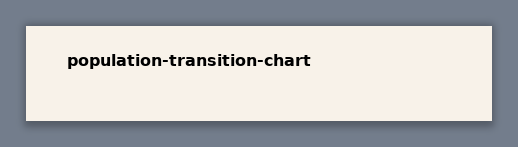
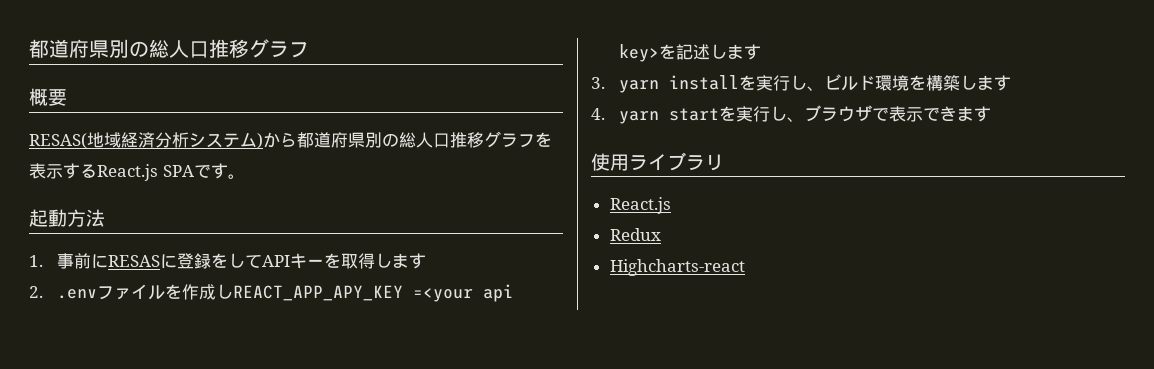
[67,54,311,69] population-transition-chart -> [29,39,309,58] [29,88,67,106] [29,131,552,149] [29,163,245,181] [29,209,105,227] [29,253,427,269] [29,284,514,302] [619,44,762,62] [591,74,1012,93] [591,105,992,124] [591,152,724,171] [609,197,671,214] [609,228,661,241] [609,259,745,276] 都道府県別の総人口推移グラフ // 概要 // RESAS(地域経済分析システム)から都道府県別の総人口推移グラフを表示するReact.js SPAです。 // 起動方法 // 1.事前にRESASに登録をしてAPIキーを取得します // 2. .envファイルを作成しREACT_APP_APY_KEY =<your api key>を記述します // 3. yarn installを実行し、ビルド環境を構築します // 4. yarn startを実行し、ブラウザで表示できます // 使用ライブラリ // React.js // Redux // Highcharts-react

